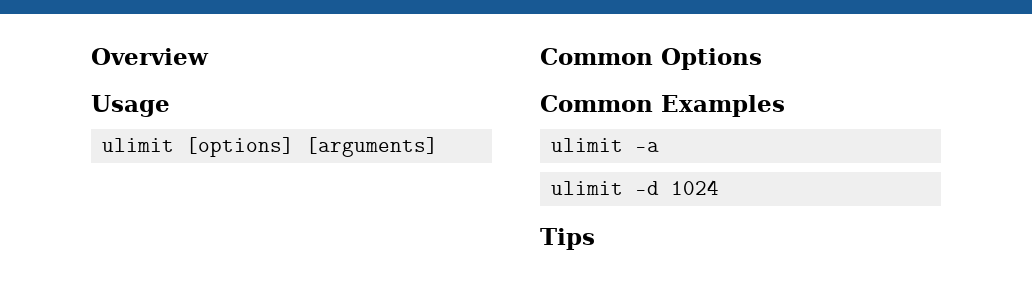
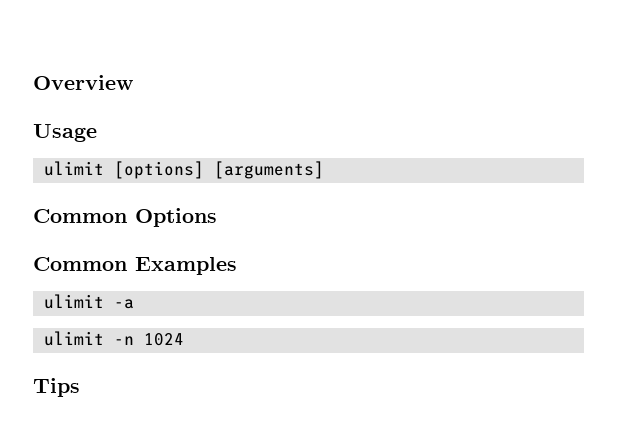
[634,181,659,195] -d -> [113,336,134,345] -n

